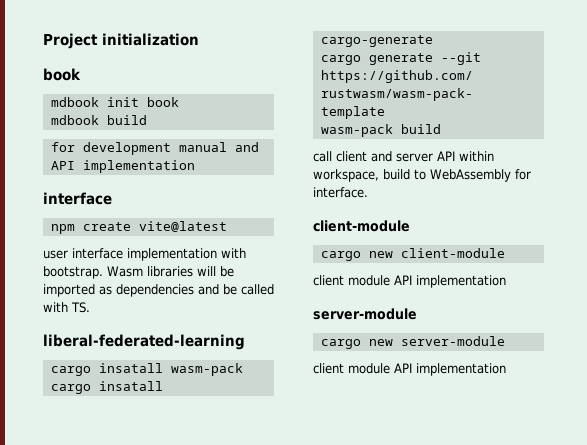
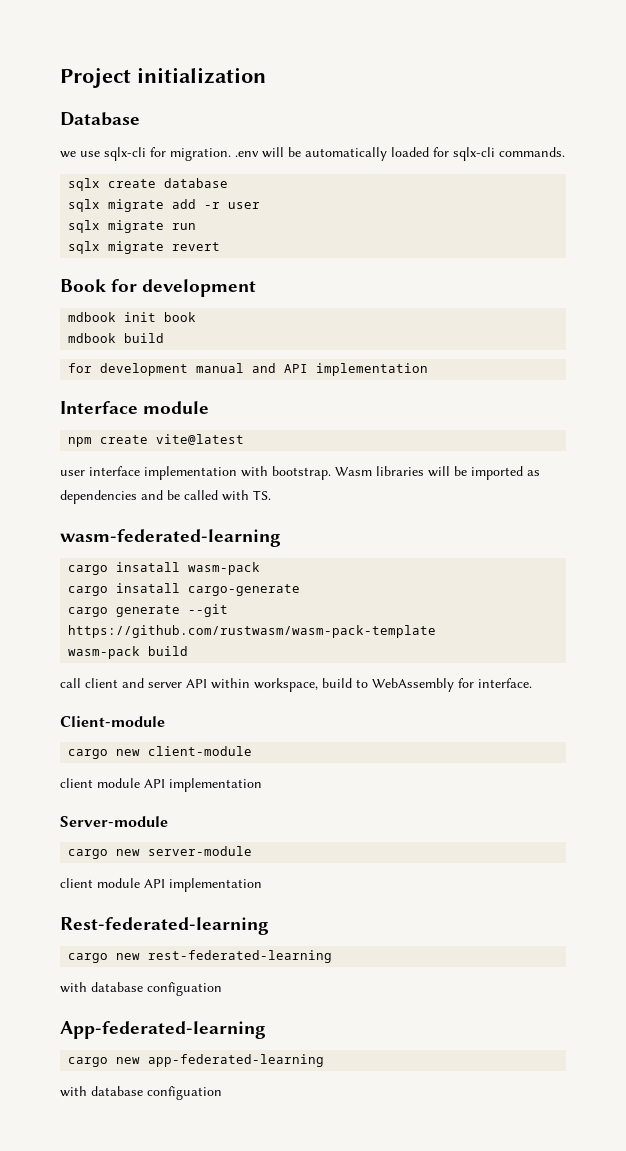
[43,68,81,81] book -> [60,112,140,126] [60,147,565,161] [68,178,229,191] [68,199,261,212] [68,220,197,233] [68,241,221,254] [60,279,257,297] Database // we use sqlx-cli for migration. .env will be automatically loaded for sqlx-cli commands. // sqlx create database // sqlx migrate add -r user // sqlx migrate run // sqlx migrate revert // Book for development
[43,192,112,205] interface -> [60,401,210,414] Interface module
[43,334,245,350] liberal-federated-learning -> [60,529,281,547] wasm-federated-learning
[313,220,410,232] client-module -> [60,716,165,727] Client-module
[313,308,417,320] server-module -> [60,816,168,827] Server-module
(506, 369) none -> [60,917,269,935] [68,950,333,963] [60,982,222,996] [60,1021,266,1039] [68,1054,325,1067] [60,1086,222,1100] // Rest-federated-learning // cargo new rest-federated-learning // with database configuation // App-federated-learning // cargo new app-federated-learning // with database configuation

